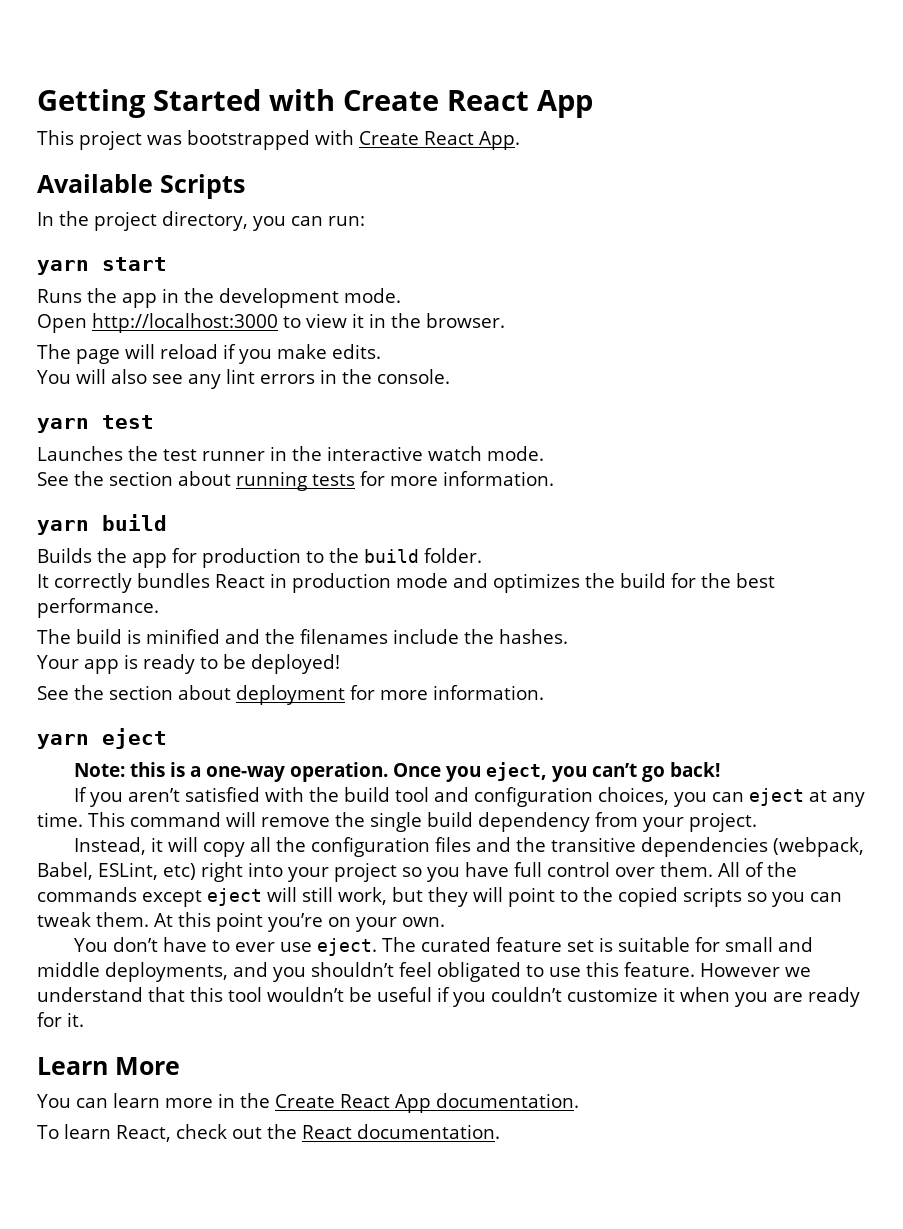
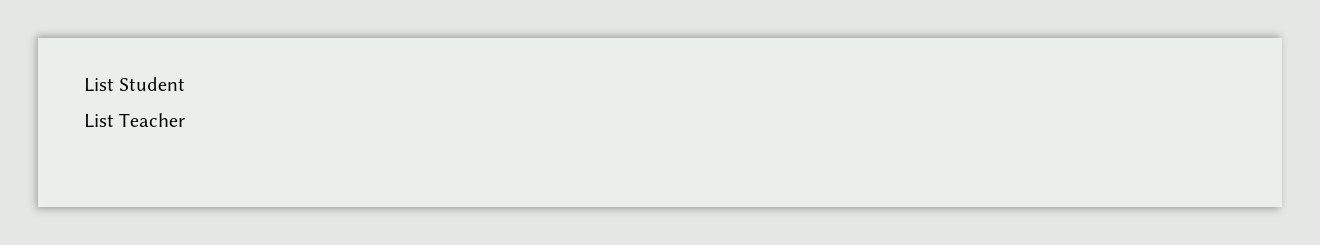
[37,89,593,118] [37,130,520,150] [37,174,245,199] [37,211,365,231] [37,257,167,275] [37,288,401,308] [37,313,505,333] [37,344,381,364] [37,369,450,389] [37,415,154,433] [37,446,544,461] [37,471,554,491] [37,514,167,535] [37,548,482,568] [37,573,775,593] [37,598,159,618] [37,629,568,644] [37,654,340,674] [37,685,544,705] [37,728,167,749] [73,762,720,782] [73,787,865,807] [37,812,757,832] [73,837,864,857] [37,862,797,882] [37,887,842,907] [37,912,445,932] [73,937,813,956] [37,962,811,982] [37,987,860,1007] [37,1012,84,1027] [37,1057,180,1075] [37,1093,579,1113] [37,1124,500,1142] Getting Started with Create React App // This project was bootstrapped with Create React App. // Available Scripts // In the project directory, you can run: // yarn start // Runs the app in the development mode. // Open http://localhost:3000 to view it in the browser. // The page will reload if you make edits. // You will also see any lint errors in the console. // yarn test // Launches the test runner in the interactive watch mode. // See the section about running tests for more information. // yarn build // Builds the app for production to the build folder. // It correctly bundles React in production mode and optimizes the build for the best performance. // The build is minified and the filenames include the hashes. // Your app is ready to be deployed! // See the section about deployment for more information. // yarn eject // Note: this is a one-way operation. Once you eject, you can’t go back! // If you aren’t satisfied with the build tool and configuration choices, you can eject at any time. This command will remove the single build dependency from your project. // Instead, it will copy all the configuration files and the transitive dependencies (webpack, Babel, ESLint, etc) right into your project so you have full control over them. All of the commands except eject will still work, but they will point to the copied scripts so you can tweak them. At this point you’re on your own. // You don’t have to ever use eject. The curated feature set is suitable for small and middle deployments, and you shouldn’t feel obligated to use this feature. However we understand that this tool wouldn’t be useful if you couldn’t customize it when you are ready for it. // Learn More // You can learn more in the Create React App documentation. // To learn React, check out the React documentation. -> [84,77,186,92] [84,113,186,128] List Student // List Teacher

